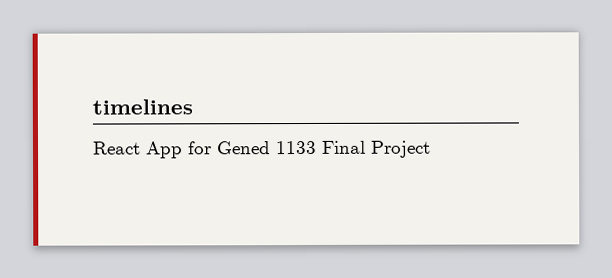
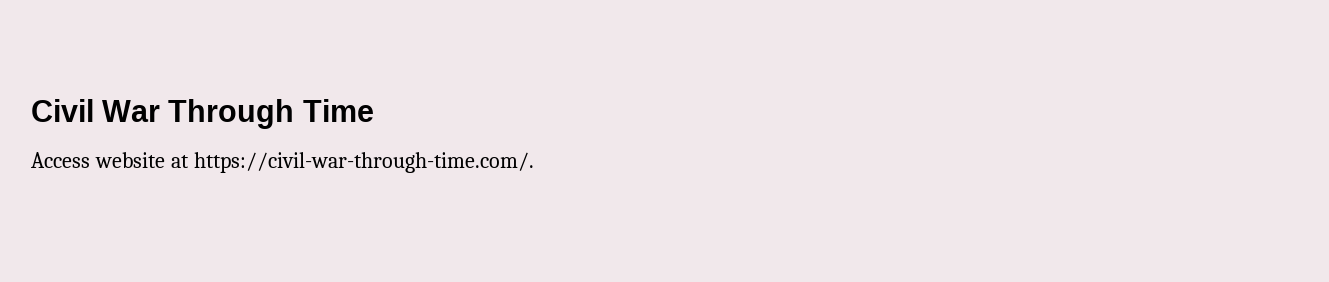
[92,99,193,115] [93,140,431,159] timelines // React App for Gened 1133 Final Project -> [31,99,374,129] [31,152,534,173] Civil War Through Time // Access website at https://civil-war-through-time.com/.

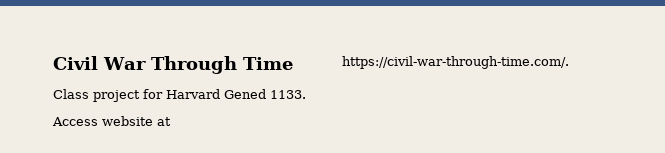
(374, 110) none -> [53,89,306,102] // Class project for Harvard Gened 1133.

